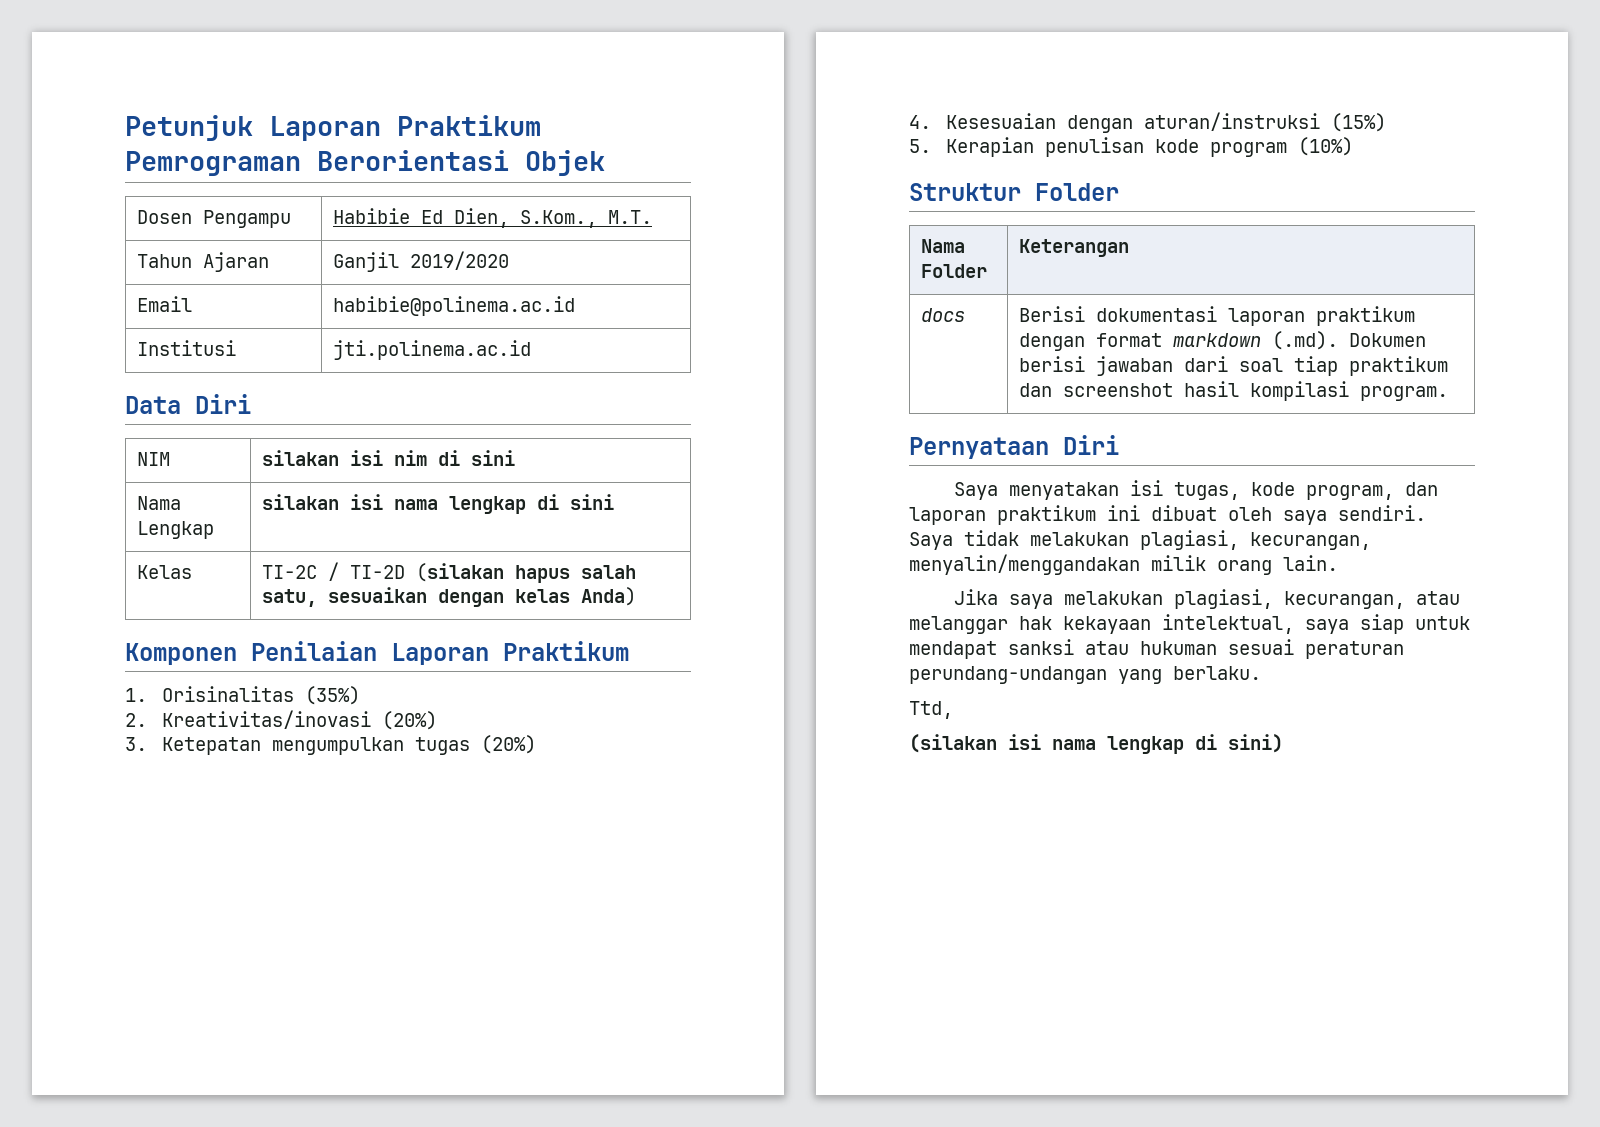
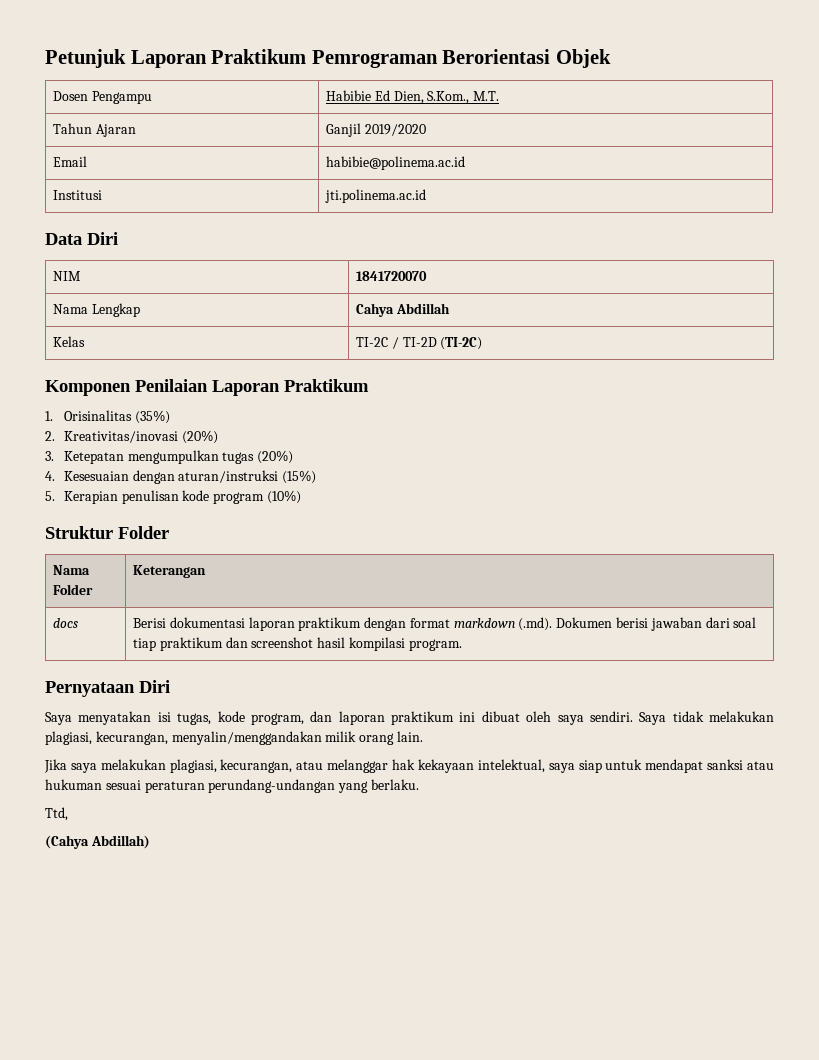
[261,450,515,466] [136,496,181,510] [136,521,214,539] [261,494,614,514] [136,565,192,579] [261,562,636,583] [261,587,636,607] silakan isi nim di sini // Nama Lengkap | silakan isi nama lengkap di sini // Kelas | TI-2C / TI-2D (silakan hapus salah satu, sesuaikan dengan kelas Anda) -> [355,271,427,281] [52,303,140,317] [355,303,450,317] [52,336,85,347] [355,337,483,350] 1841720070 // Nama Lengkap | Cahya Abdillah // Kelas | TI-2C / TI-2D (TI-2C)
[909,734,1283,754] (silakan isi nama lengkap di sini) -> [45,835,150,849] (Cahya Abdillah)

